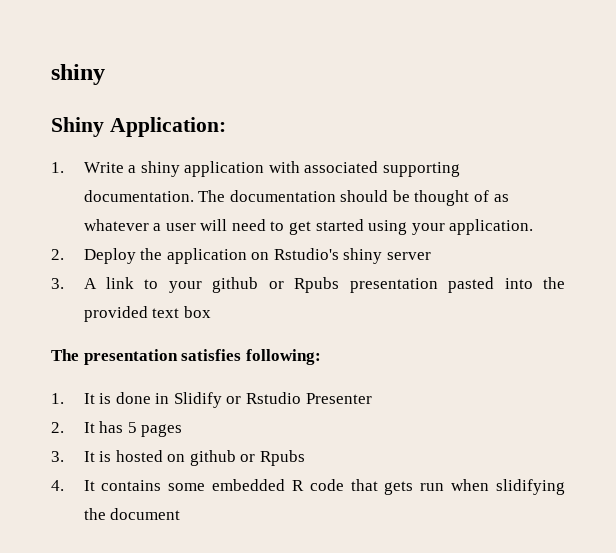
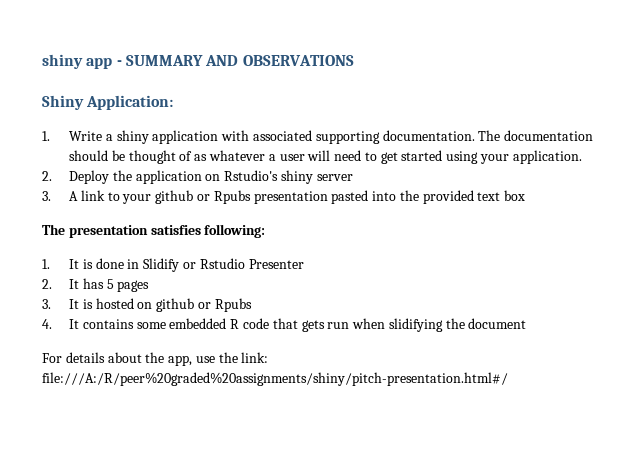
[51,64,105,85] shiny -> [42,54,354,69] shiny app - SUMMARY AND OBSERVATIONS
(181, 514) none -> [42,352,269,366] [42,372,508,386] // For details about the app, use the link: file:///A:/R/peer%20graded%20assignments/shiny/pitch-presentation.html#/

